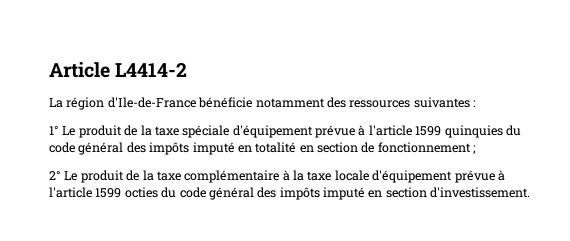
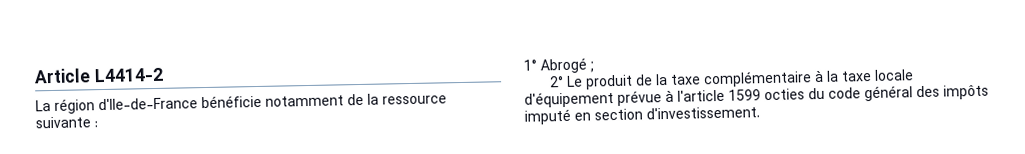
[326,97,476,108] [49,125,521,138] [49,142,471,155] des ressources suivantes : // 1° Le produit de la taxe spéciale d'équipement prévue à l'article 1599 quinquies du code général des impôts imputé en totalité en section de fonctionnement -> [347,93,447,106] [35,116,98,129] [523,57,587,74] de la ressource suivante : // 1° Abrogé

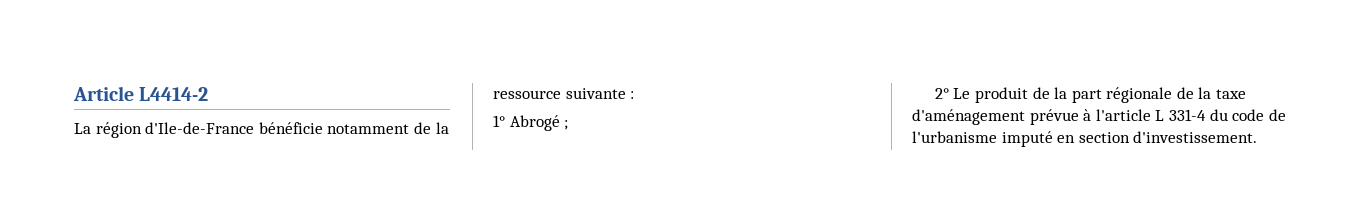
[669,69,914,88] [524,84,989,108] taxe complémentaire à la taxe locale d'équipement prévue à l'article 1599 octies du code général des impôts -> [1071,87,1247,103] [912,109,1286,125] [912,131,997,143] part régionale de la taxe d'aménagement prévue à l'article L 331-4 du code de l'urbanisme

